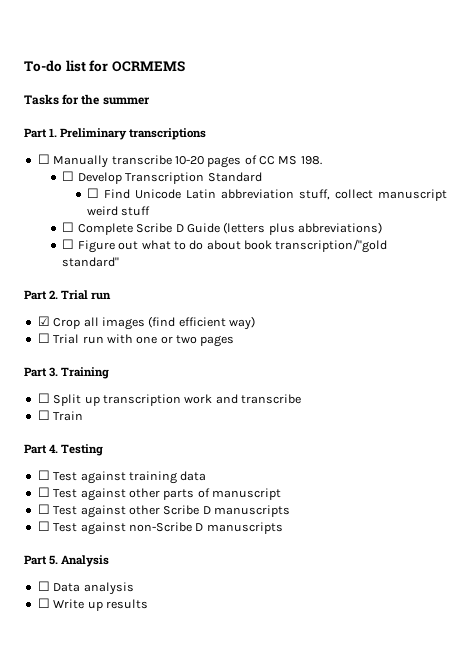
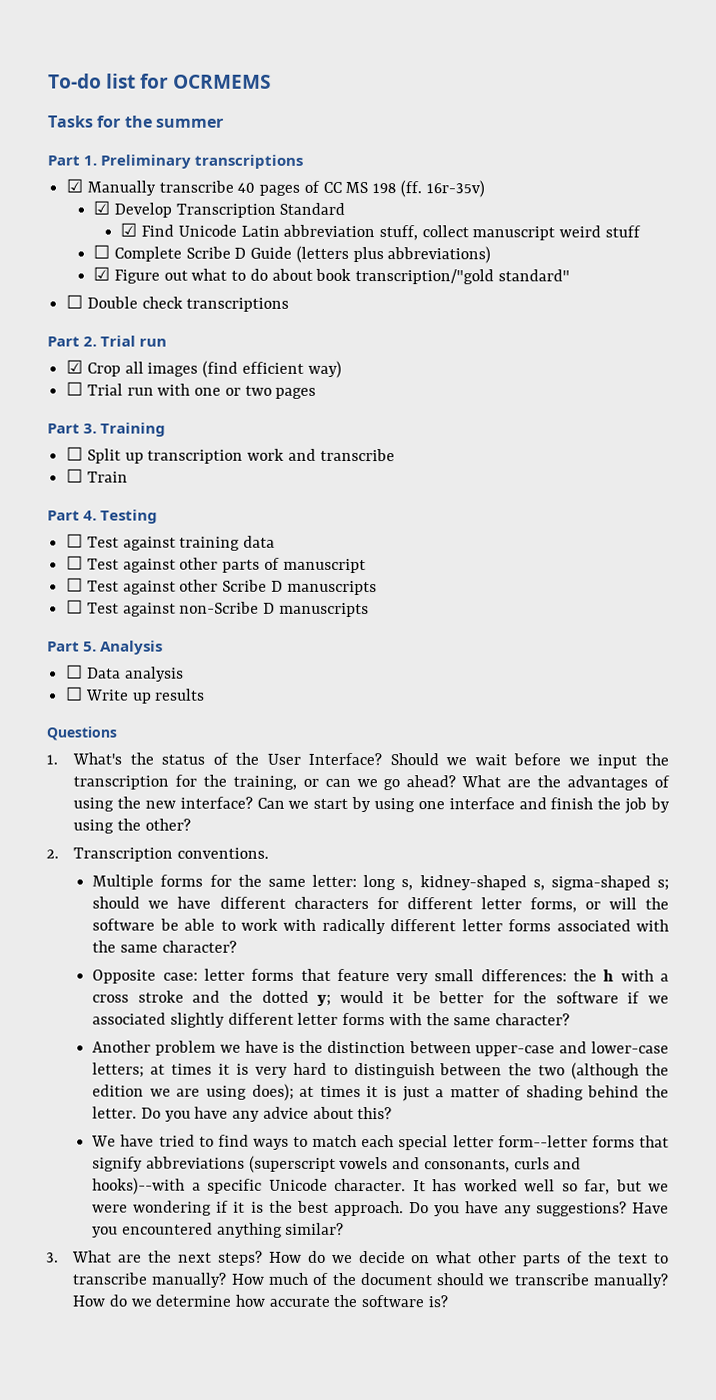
[37,154,50,164] ☐ -> [66,178,84,193] ☑
[174,156,204,165] 10-20 -> [237,182,256,193] 40
[300,156,322,165] [62,171,75,181] 198. // ☐ -> [372,180,485,198] [93,200,111,215] 198 (ff. 16r-35v) // ☑
[87,188,100,198] ☐ -> [120,222,138,237] ☑
[62,239,75,249] ☐ -> [93,266,111,281] ☑
(120, 262) none -> [66,294,290,312] // ☐ Double check transcriptions
(148, 604) none -> [46,726,117,741] [46,752,670,769] [73,774,671,791] [73,796,670,814] [73,818,191,834] [46,847,269,862] [92,874,669,891] [92,896,670,913] [92,918,670,935] [92,940,237,953] [92,968,669,985] [92,990,669,1006] [92,1012,571,1028] [92,1040,669,1057] [92,1062,670,1080] [92,1083,670,1102] [92,1106,393,1122] [91,1134,669,1151] [92,1155,582,1173] [92,1177,669,1195] [92,1200,669,1217] [92,1222,345,1238] [46,1250,669,1267] [72,1272,669,1289] [72,1294,448,1308] // Questions // 1. What's the status of the User Interface? Should we wait before we input the transcription for the training, or can we go ahead? What are the advantages of using the new interface? Can we start by using one interface and finish the job by using the other? // 2. Transcription conventions. // Multiple forms for the same letter: long s, kidney-shaped s, sigma-shaped s; should we have different characters for different letter forms, or will the software be able to work with radically different letter forms associated with the same character? // Opposite case: letter forms that feature very small differences: the h with a cross stroke and the dotted y; would it be better for the software if we associated slightly different letter forms with the same character? // Another problem we have is the distinction between upper-case and lower-case letters; at times it is very hard to distinguish between the two (although the edition we are using does); at times it is just a matter of shading behind the letter. Do you have any advice about this? // We have tried to find ways to match each special letter form--letter forms that signify abbreviations (superscript vowels and consonants, curls and hooks)--with a specific Unicode character. It has worked well so far, but we were wondering if it is the best approach. Do you have any suggestions? Have you encountered anything similar? // 3. What are the next steps? How do we decide on what other parts of the text to transcribe manually? How much of the document should we transcribe manually? How do we determine how accurate the software is?

